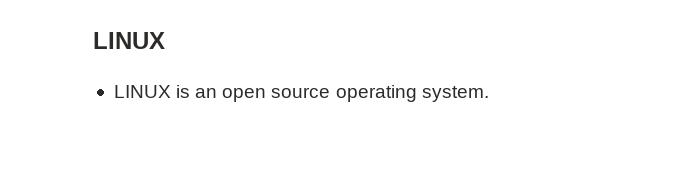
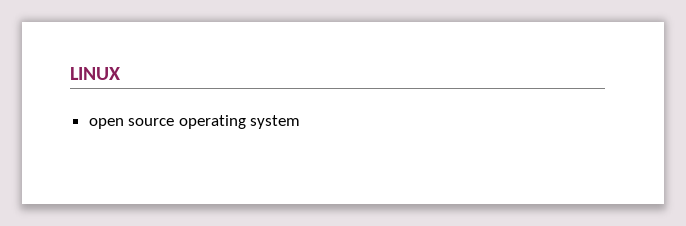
[113,85,218,98] LINUX is an -> (120, 73) none
[421,86,489,102] system. -> [250,115,301,129] system

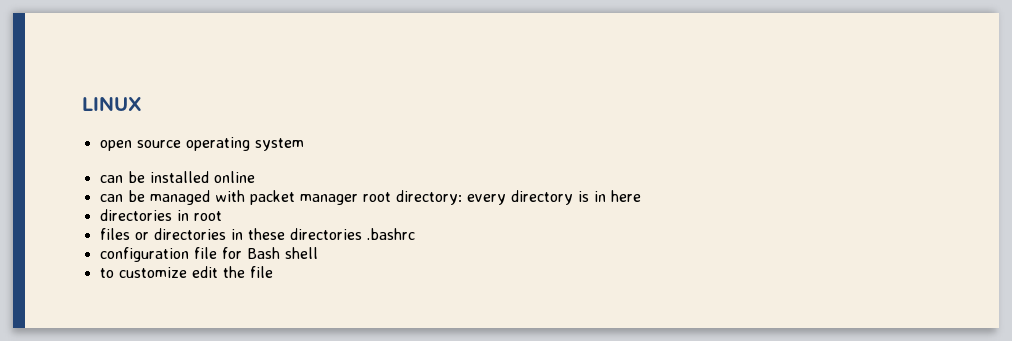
(301, 122) none -> [99,171,255,183] [99,190,641,205] [99,209,222,221] [99,228,415,240] [99,247,318,262] [99,266,273,278] // can be installed online // can be managed with packet manager root directory: every directory is in here // directories in root // files or directories in these directories .bashrc // configuration file for Bash shell // to customize edit the file

